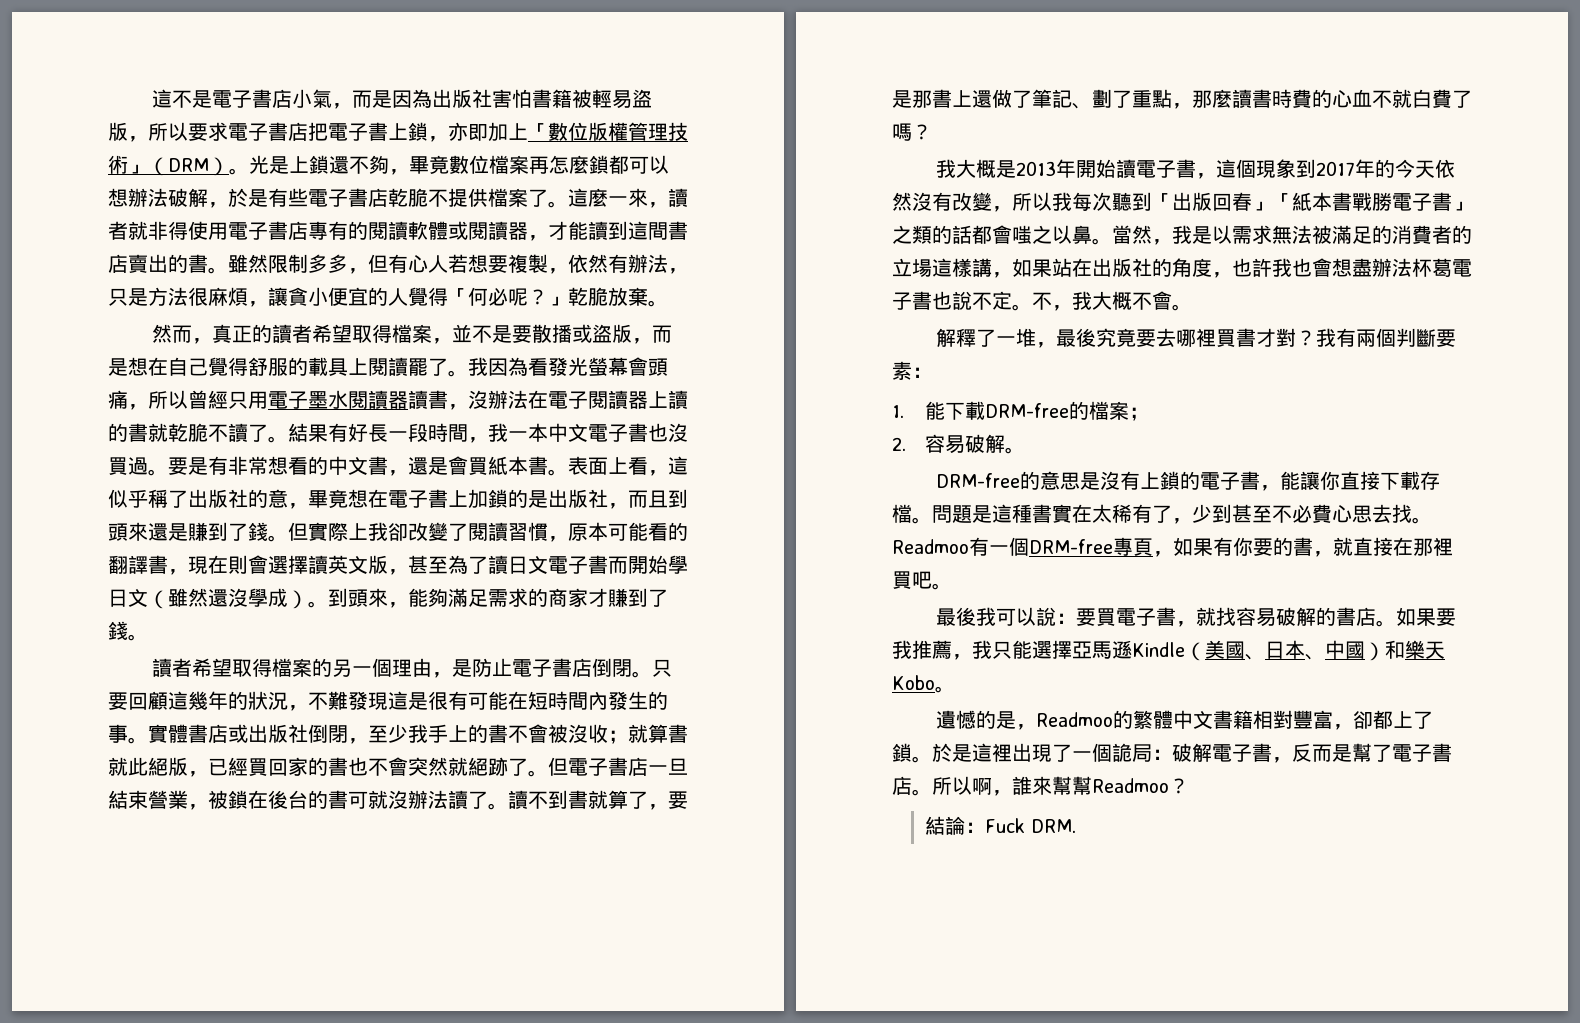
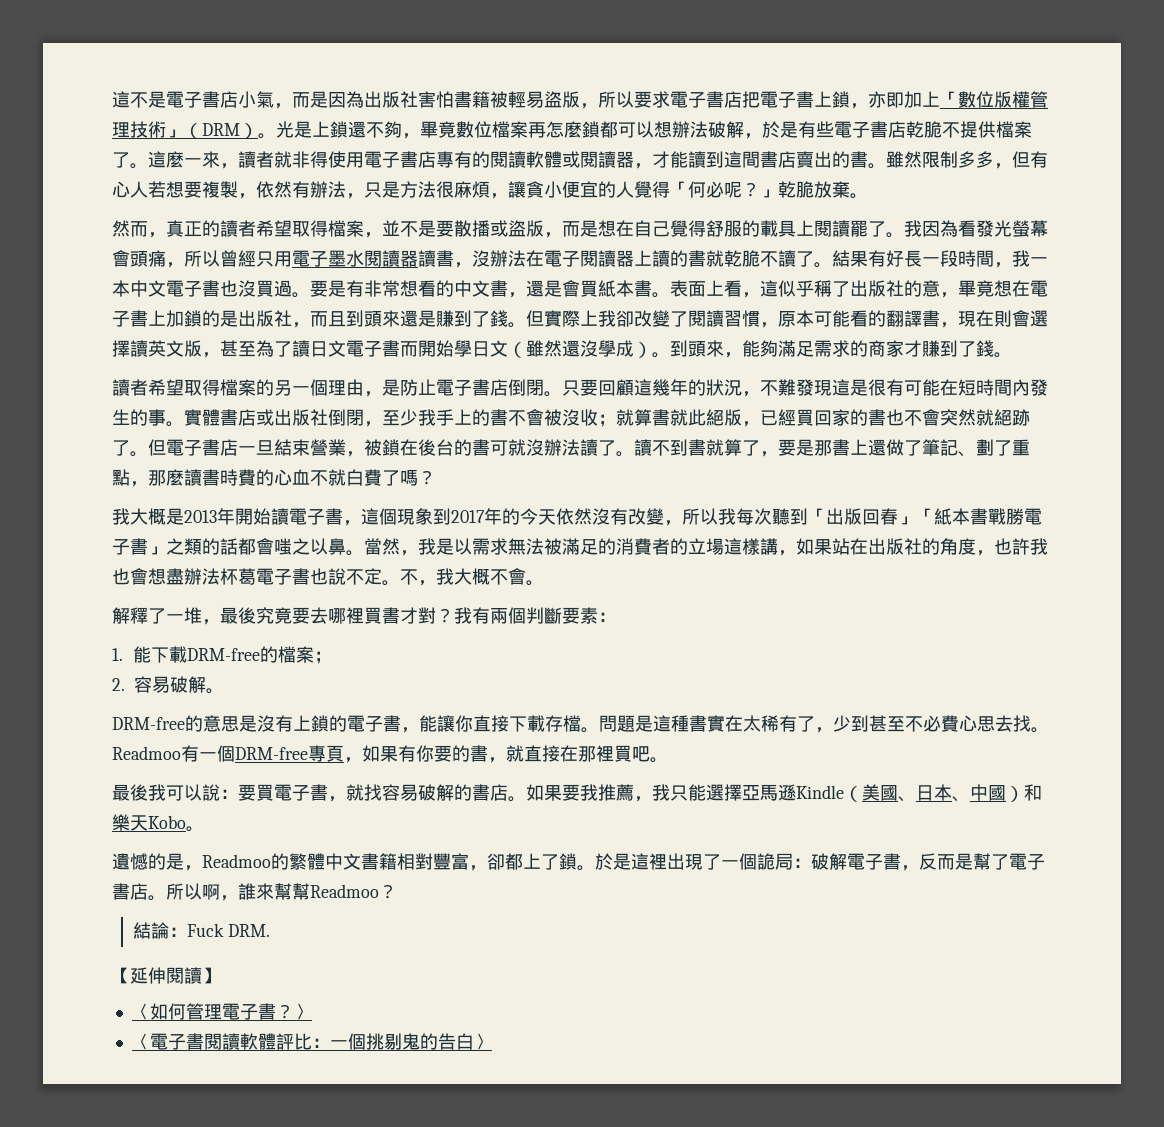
(1076, 826) none -> [112,967,220,984] [131,1003,312,1020] [131,1033,492,1050] // 【延伸閱讀】 // 〈如何管理電子書？〉 // 〈電子書閱讀軟體評比：一個挑剔鬼的告白〉

